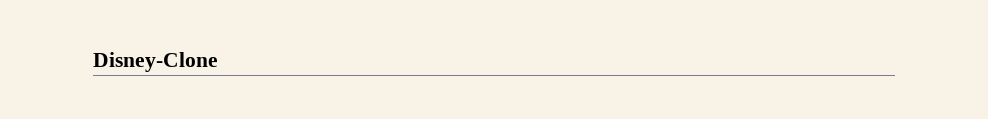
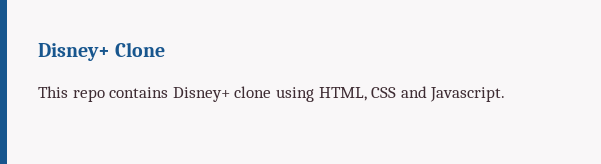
[93,52,218,72] Disney-Clone -> [38,42,166,61] [38,86,506,102] Disney+ Clone // This repo contains Disney+ clone using HTML, CSS and Javascript.

